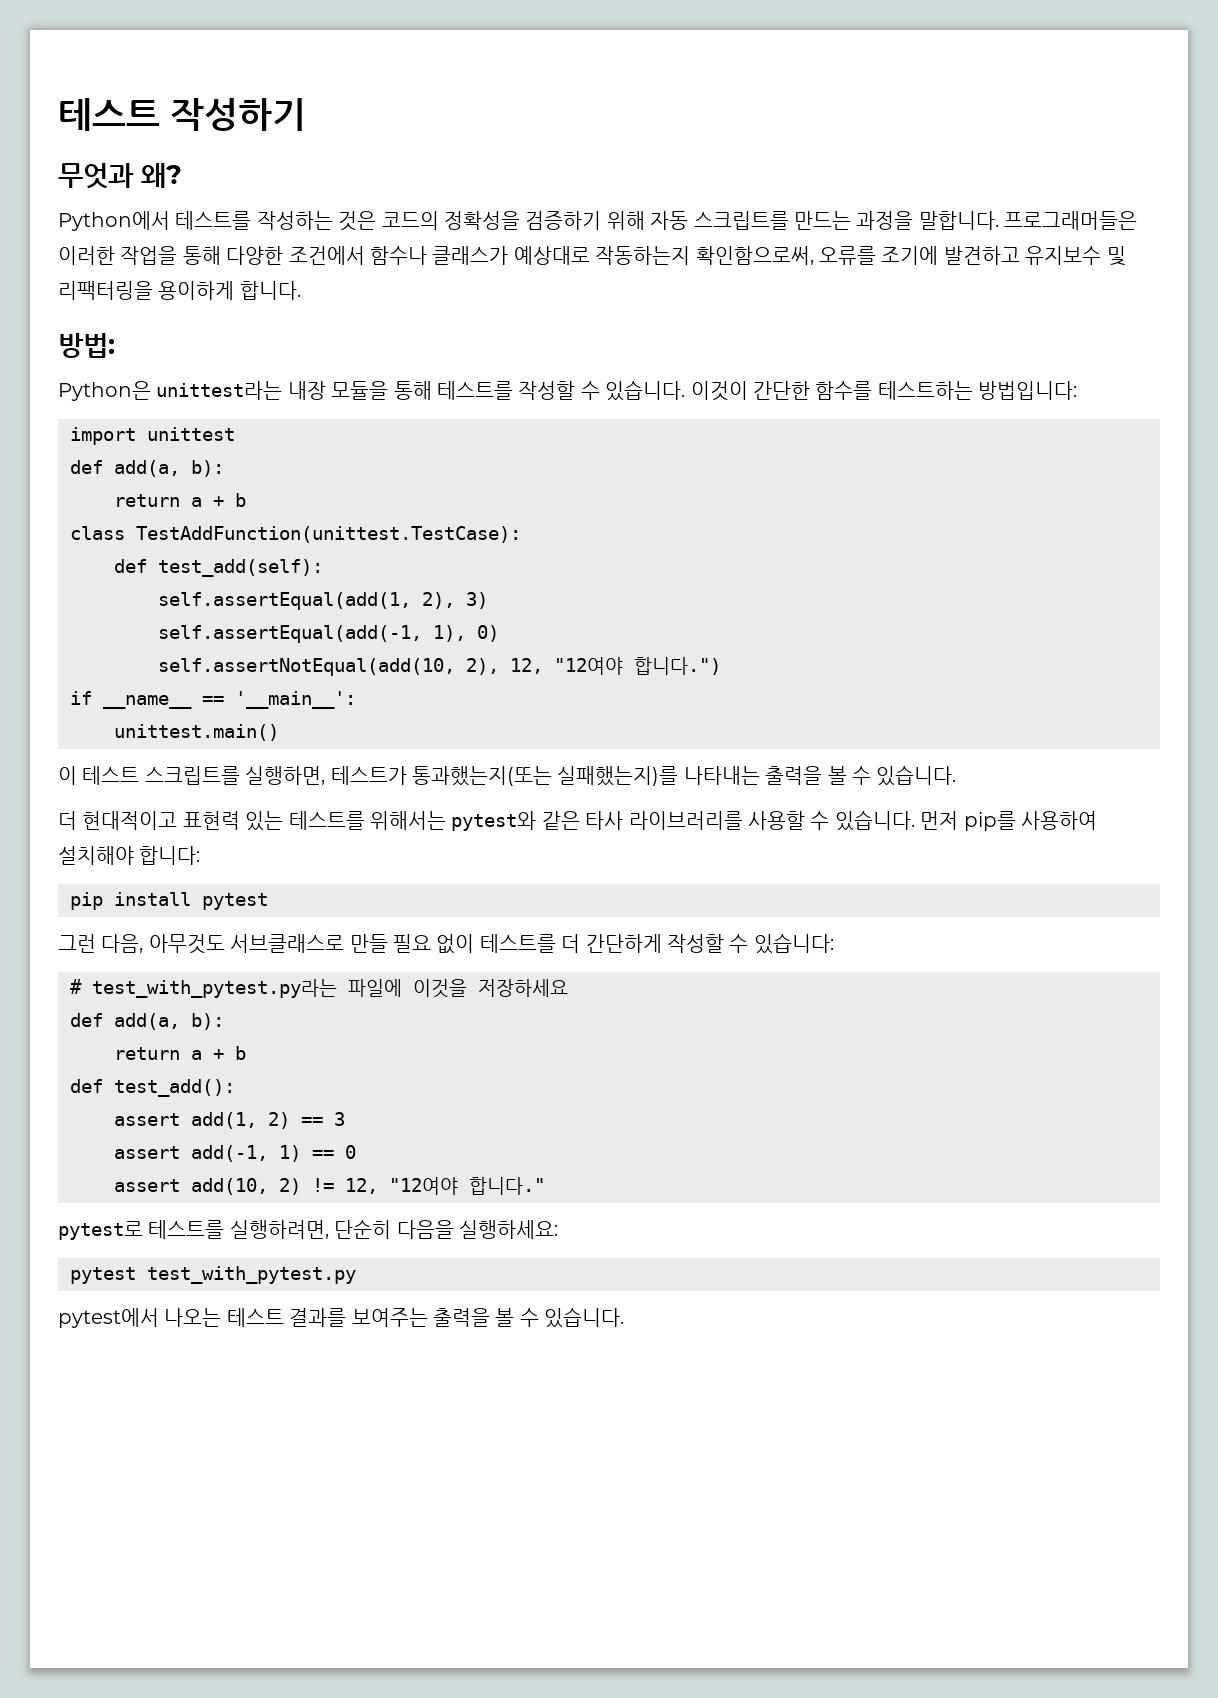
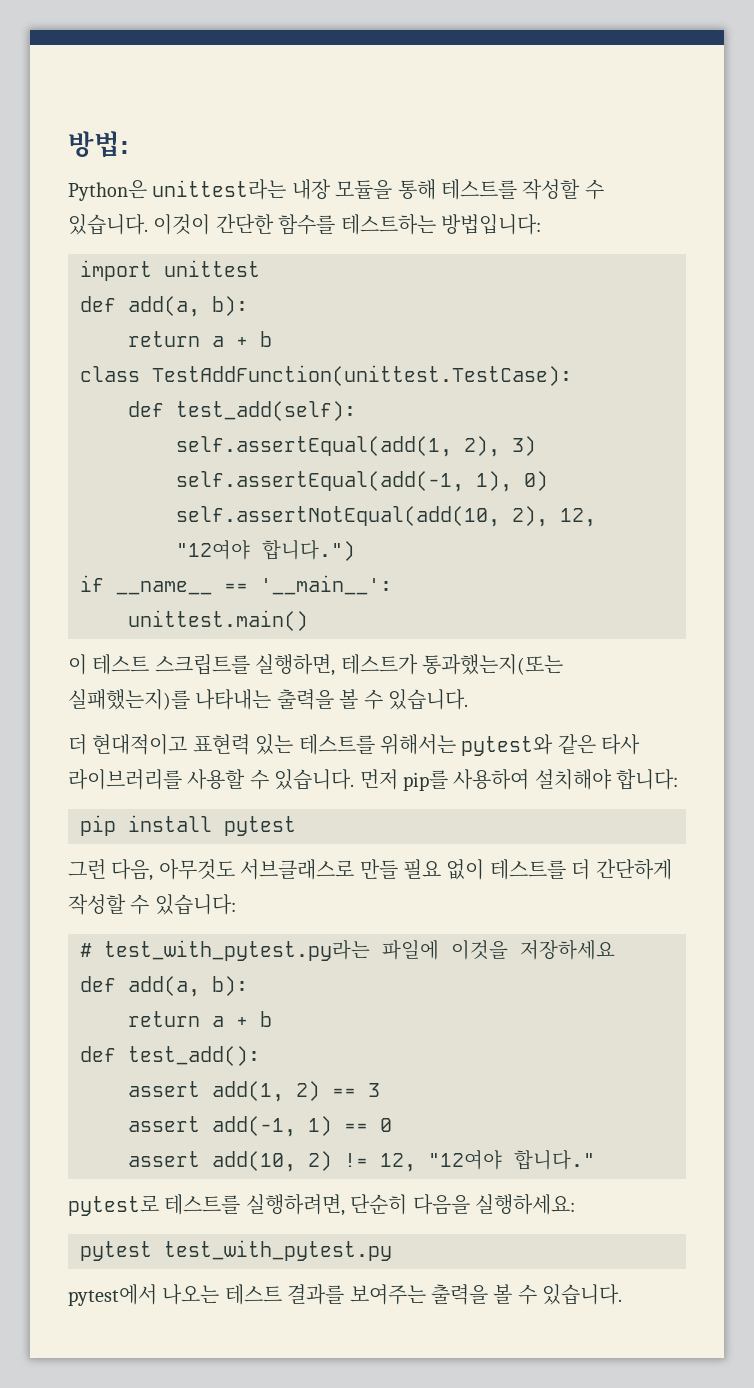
[58,98,306,131] [58,163,182,189] [58,211,1138,231] [58,246,1126,266] [58,281,301,300] 테스트 작성하기 // 무엇과 왜? // Python에서 테스트를 작성하는 것은 코드의 정확성을 검증하기 위해 자동 스크립트를 만드는 과정을 말합니다. 프로그래머들은 이러한 작업을 통해 다양한 조건에서 함수나 클래스가 예상대로 작동하는지 확인함으로써, 오류를 조기에 발견하고 유지보수 및 리팩터링을 용이하게 합니다. // -> (68, 144) none

